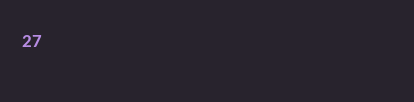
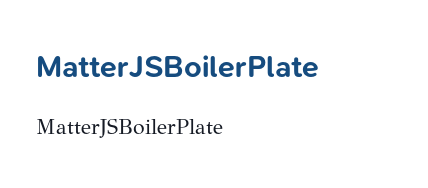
[22,35,42,47] 27 -> [36,55,319,79] [36,118,223,138] MatterJSBoilerPlate // MatterJSBoilerPlate

